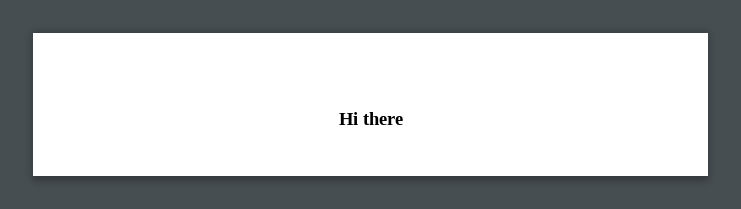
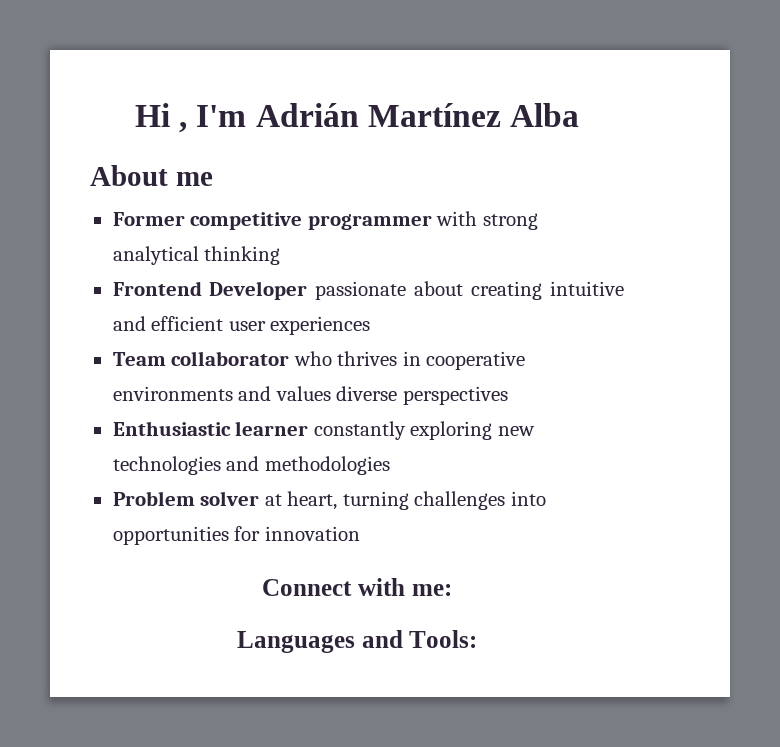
[362,112,403,125] there -> [179,103,579,133] [90,165,213,186] [112,211,538,230] [112,246,281,265] [112,281,624,300] [112,316,371,335] [112,351,526,370] [112,386,508,405] [112,421,535,440] [112,456,390,475] [112,491,546,510] [112,526,360,545] [262,578,452,596] [236,630,478,653] , I'm Adrián Martínez Alba // About me // Former competitive programmer with strong analytical thinking // Frontend Developer passionate about creating intuitive and efficient user experiences // Team collaborator who thrives in cooperative environments and values diverse perspectives // Enthusiastic learner constantly exploring new technologies and methodologies // Problem solver at heart, turning challenges into opportunities for innovation // Connect with me: // Languages and Tools:

